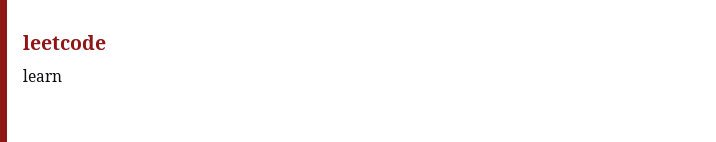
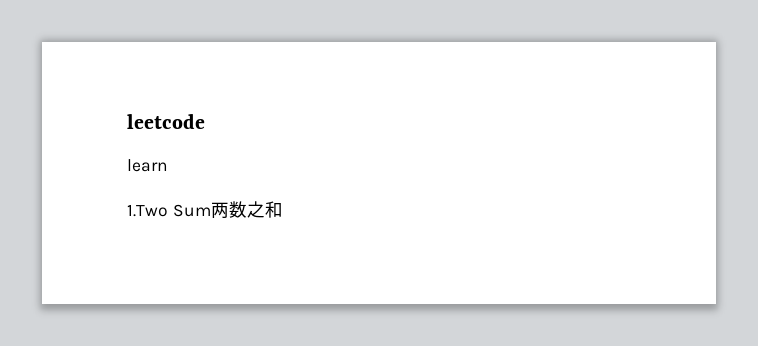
(62, 75) none -> [127,201,283,218] // 1.Two Sum两数之和

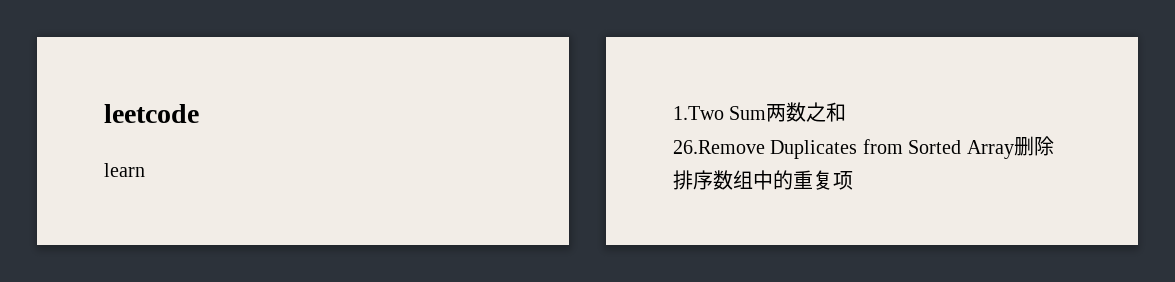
(283, 209) none -> [673,136,1054,159] [673,170,853,190] // 26.Remove Duplicates from Sorted Array删除排序数组中的重复项

